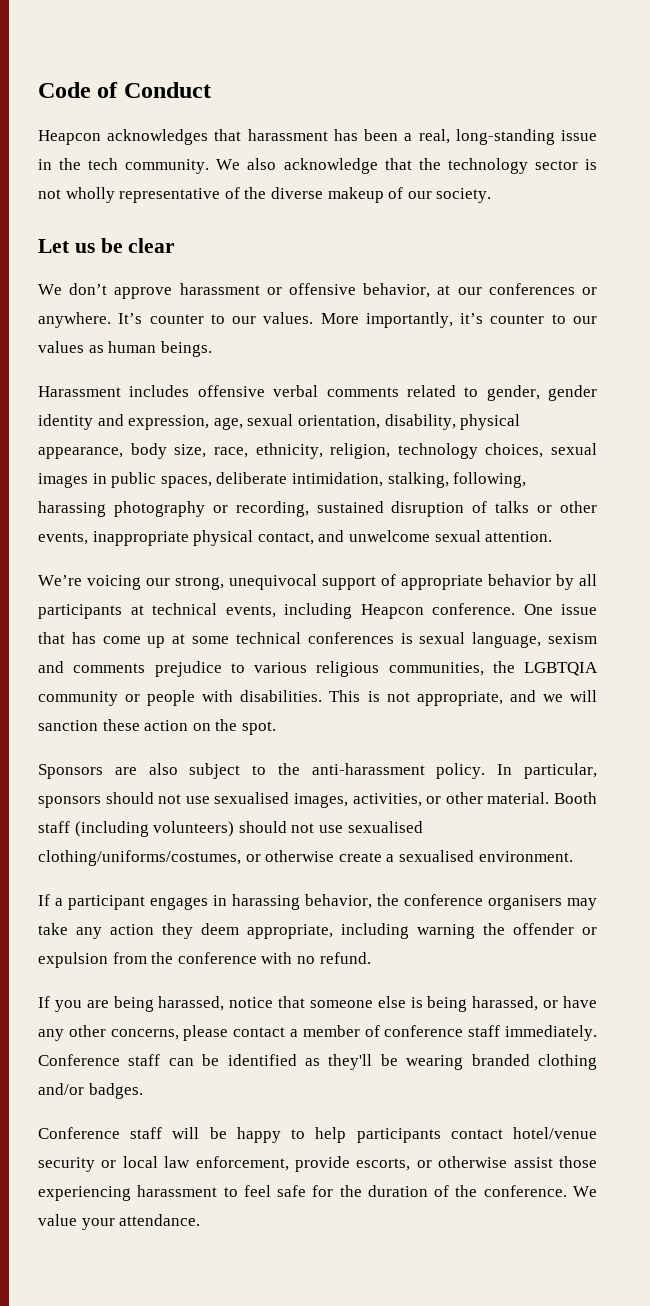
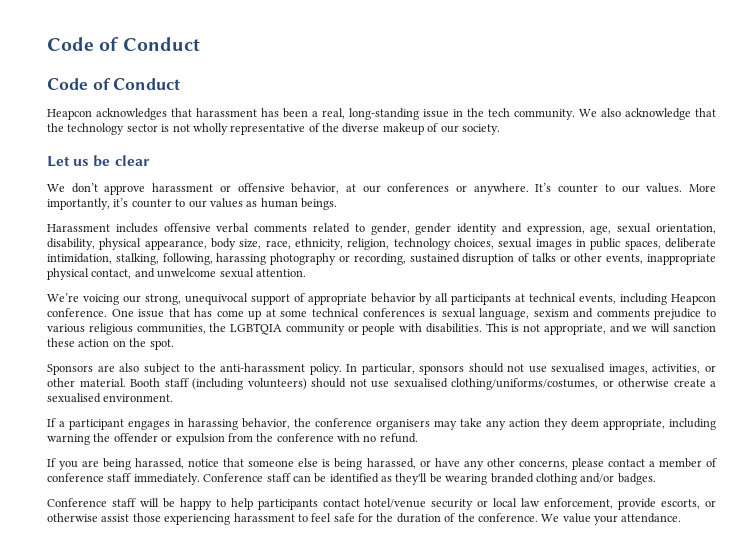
[38,82,211,98] Code of Conduct -> [47,37,200,51] [47,78,181,90] Code of Conduct // Code of Conduct

